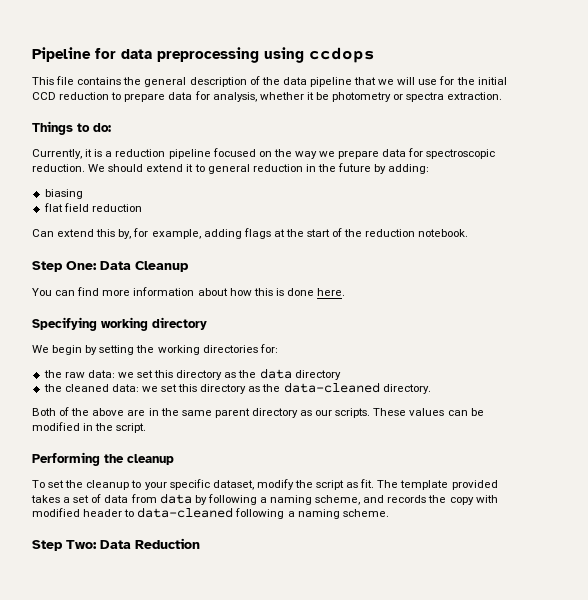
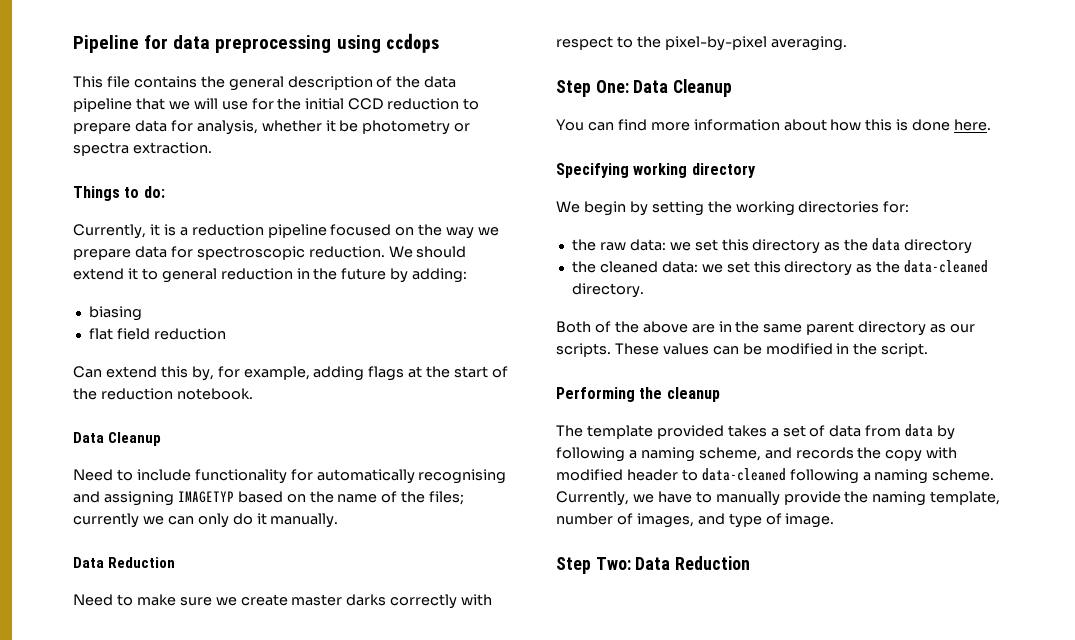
(469, 233) none -> [73,432,162,446] [73,469,507,484] [73,491,465,506] [73,513,339,528] [73,557,176,568] [73,594,493,609] [556,36,847,51] // Data Cleanup // Need to include functionality for automatically recognising and assigning IMAGETYP based on the name of the files; currently we can only do it manually. // Data Reduction // Need to make sure we create master darks correctly with respect to the pixel-by-pixel averaging.
[32,479,375,490] To set the cleanup to your specific dataset, modify the script as fit. -> (720, 394) none
(389, 513) none -> [556,491,1001,506] [556,513,835,528] Currently, we have to manually provide the naming template, number of images, and type of image.

